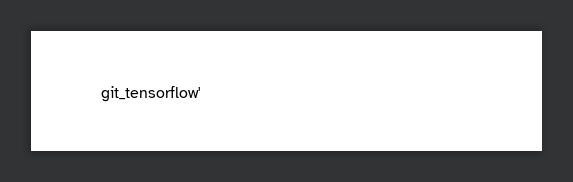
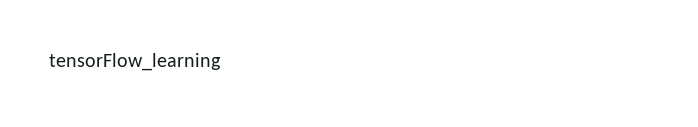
[101,86,201,102] git_tensorflow' -> [49,53,221,71] tensorFlow_learning

